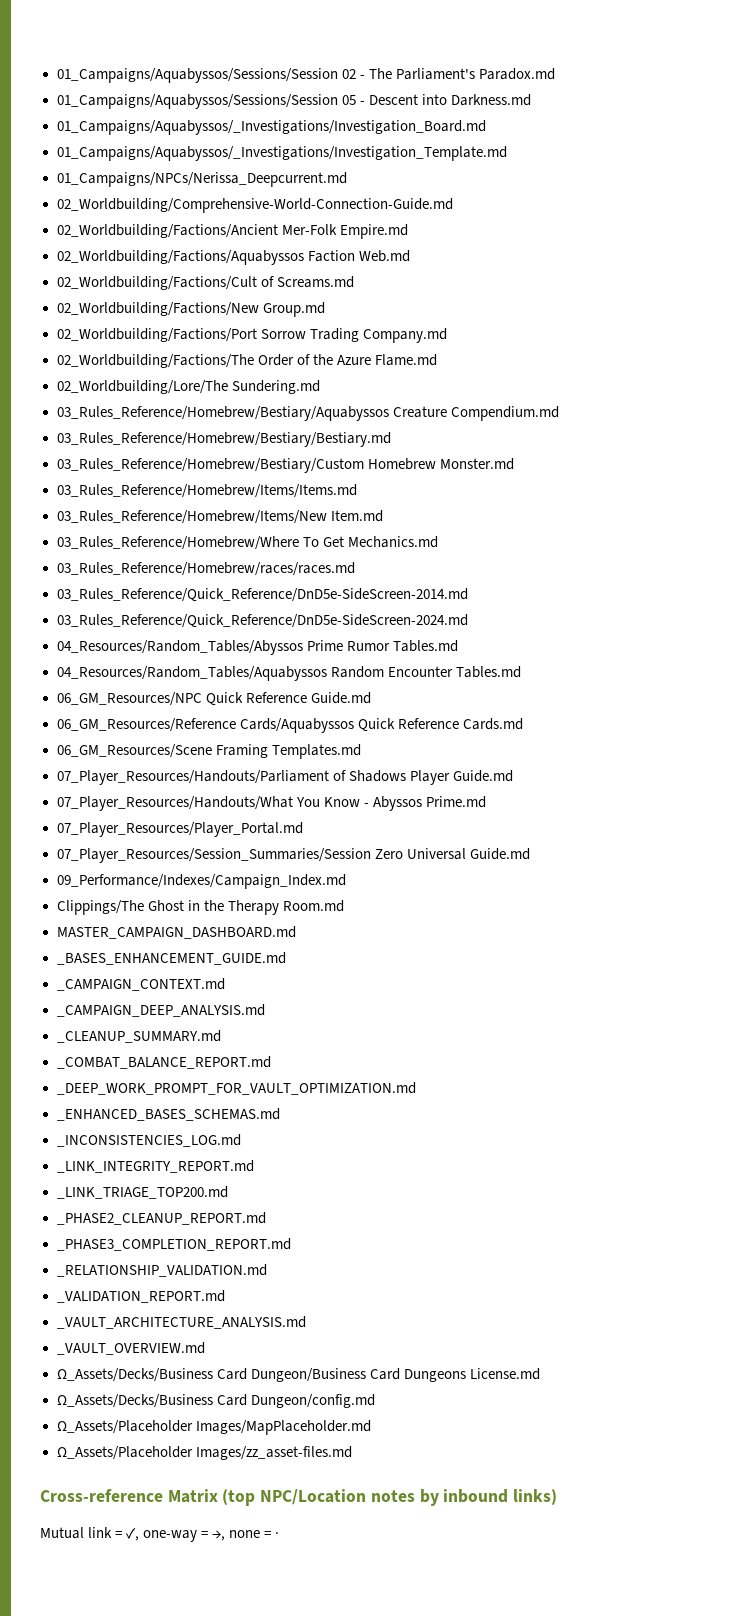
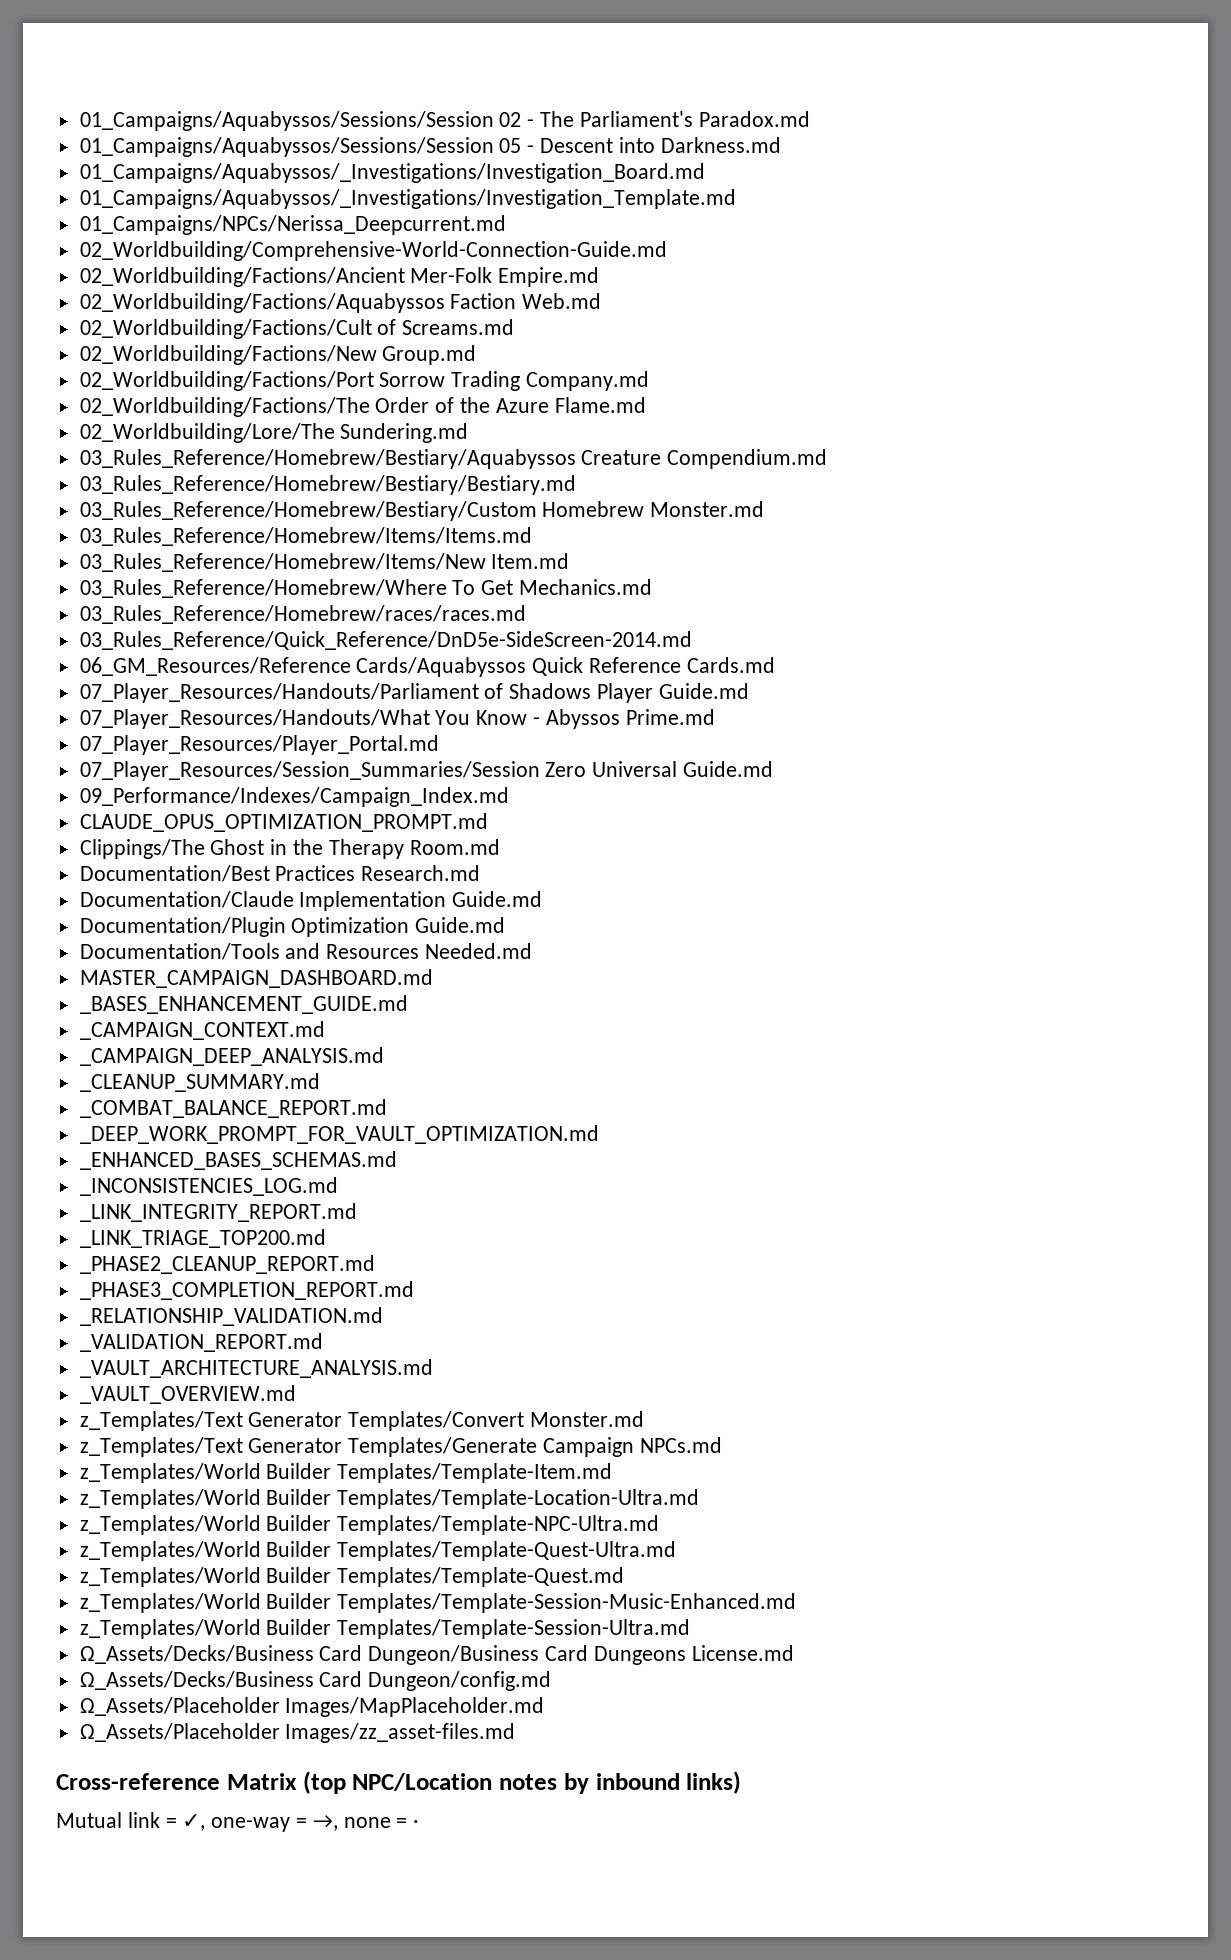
[56,614,468,628] [56,640,458,655] [56,666,521,681] [56,692,371,706] // 03_Rules_Reference/Quick_Reference/DnD5e-SideScreen-2024.md // 04_Resources/Random_Tables/Abyssos Prime Rumor Tables.md // 04_Resources/Random_Tables/Aquabyssos Random Encounter Tables.md // 06_GM_Resources/NPC Quick Reference Guide.md -> (692, 640) none
[56,744,361,759] // 06_GM_Resources/Scene Framing Templates.md -> (775, 665) none
(346, 881) none -> [79,813,488,832] // CLAUDE_OPUS_OPTIMIZATION_PROMPT.md
(344, 906) none -> [79,865,481,882] [79,891,543,911] [79,917,506,937] [79,943,533,960] // Documentation/Best Practices Research.md // Documentation/Claude Implementation Guide.md // Documentation/Plugin Optimization Guide.md // Documentation/Tools and Resources Needed.md
(205, 1348) none -> [79,1411,645,1431] [79,1437,722,1457] [79,1463,613,1483] [79,1489,700,1509] [79,1515,660,1535] [79,1541,677,1561] [79,1567,625,1587] [79,1593,797,1613] [79,1619,691,1639] // z_Templates/Text Generator Templates/Convert Monster.md // z_Templates/Text Generator Templates/Generate Campaign NPCs.md // z_Templates/World Builder Templates/Template-Item.md // z_Templates/World Builder Templates/Template-Location-Ultra.md // z_Templates/World Builder Templates/Template-NPC-Ultra.md // z_Templates/World Builder Templates/Template-Quest-Ultra.md // z_Templates/World Builder Templates/Template-Quest.md // z_Templates/World Builder Templates/Template-Session-Music-Enhanced.md // z_Templates/World Builder Templates/Template-Session-Ultra.md

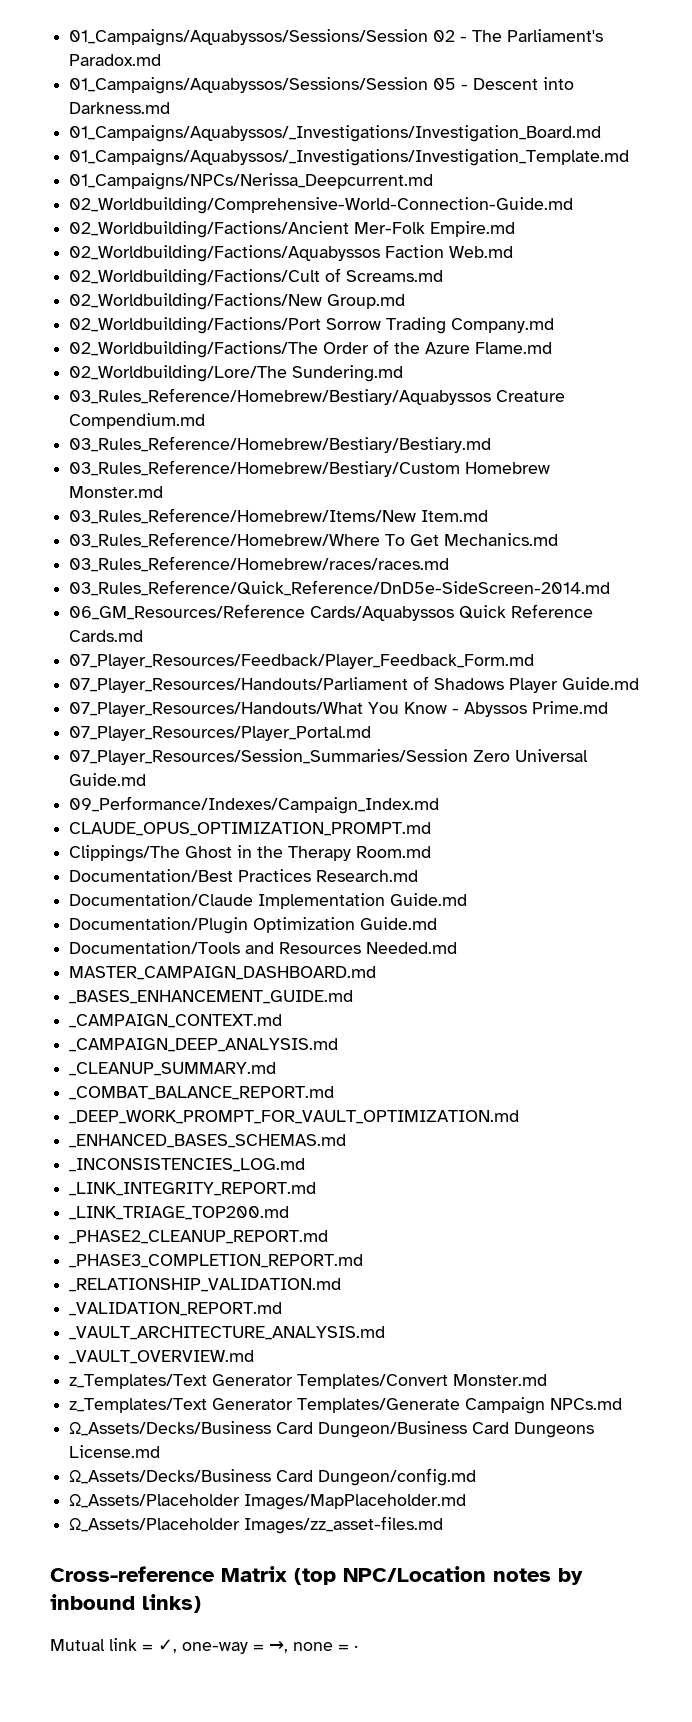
[79,527,532,546] // 03_Rules_Reference/Homebrew/Items/Items.md -> (164, 492) none
(775, 665) none -> [69,654,535,669] // 07_Player_Resources/Feedback/Player_Feedback_Form.md
[79,1463,613,1483] [79,1489,700,1509] [79,1515,660,1535] [79,1541,677,1561] [79,1567,625,1587] [79,1593,797,1613] [79,1619,691,1639] // z_Templates/World Builder Templates/Template-Item.md // z_Templates/World Builder Templates/Template-Location-Ultra.md // z_Templates/World Builder Templates/Template-NPC-Ultra.md // z_Templates/World Builder Templates/Template-Quest-Ultra.md // z_Templates/World Builder Templates/Template-Quest.md // z_Templates/World Builder Templates/Template-Session-Music-Enhanced.md // z_Templates/World Builder Templates/Template-Session-Ultra.md -> (623, 1404) none

